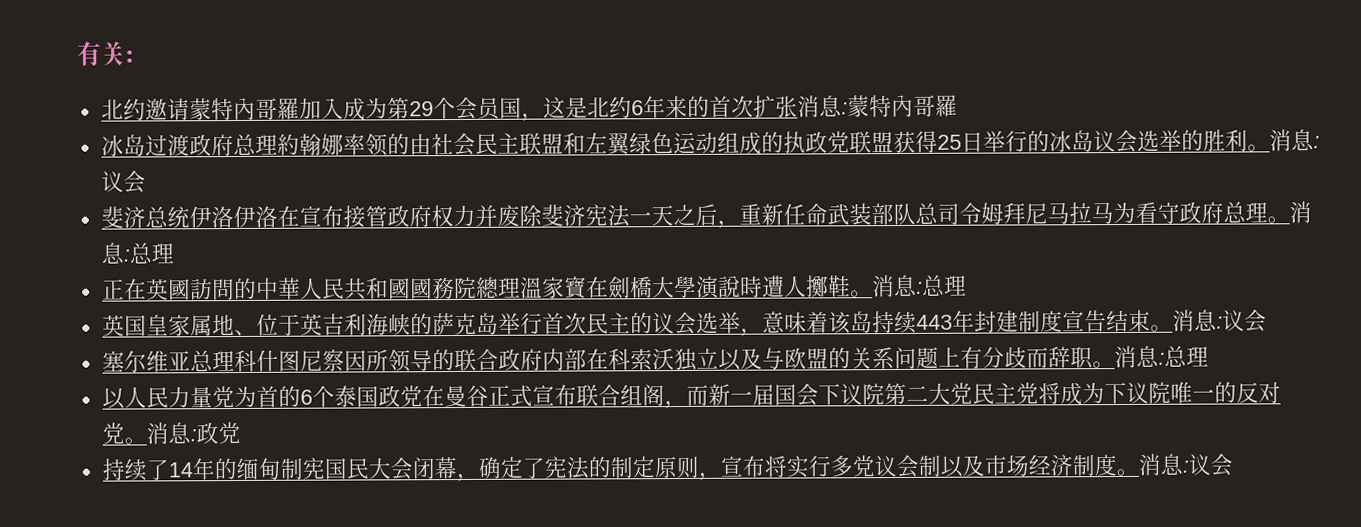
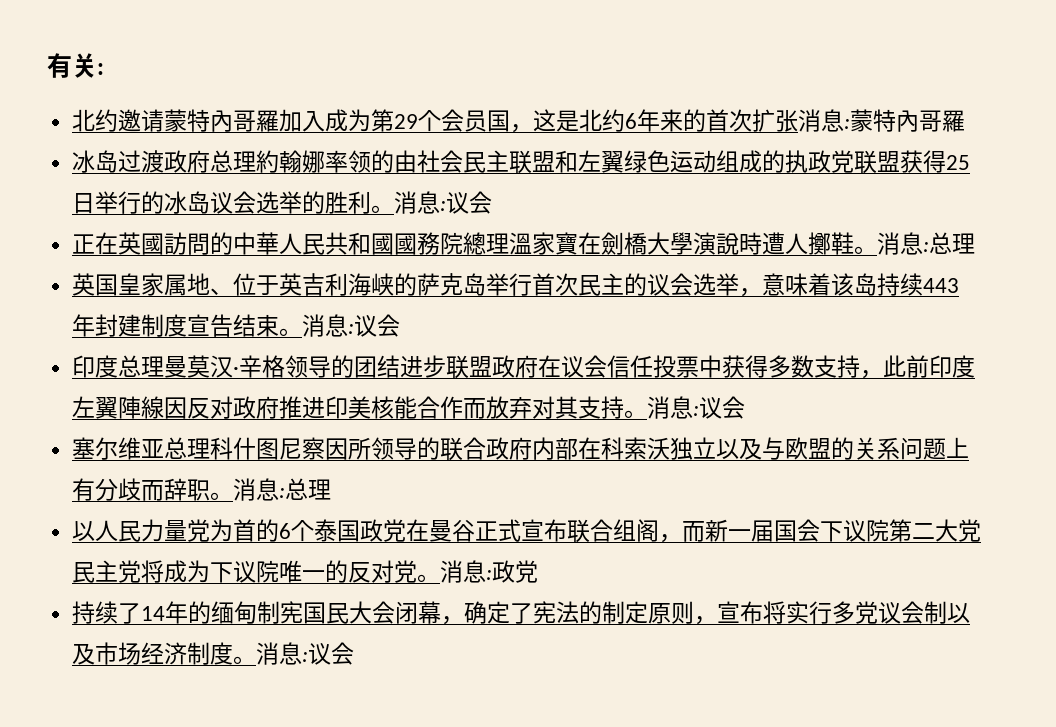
[100,201,1312,229] [100,242,174,264] // 斐济总统伊洛伊洛在宣布接管政府权力并废除斐济宪法一天之后，重新任命武装部队总司令姆拜尼马拉马为看守政府总理。消息:总理 -> (493, 202) none
(1267, 321) none -> [72,355,976,379] [72,396,746,419] // 印度总理曼莫汉·辛格领导的团结进步联盟政府在议会信任投票中获得多数支持，此前印度左翼陣線因反对政府推进印美核能合作而放弃对其支持。消息:议会

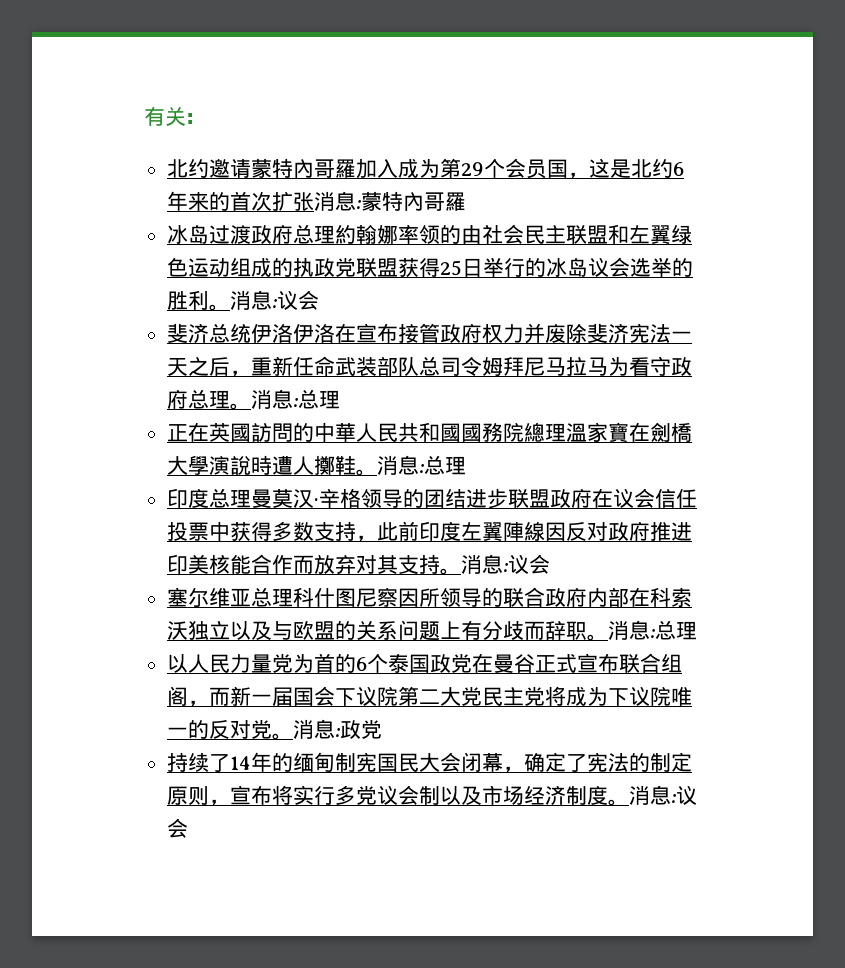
(493, 202) none -> [166,323,692,344] [166,356,692,377] [166,389,340,410] // 斐济总统伊洛伊洛在宣布接管政府权力并废除斐济宪法一天之后，重新任命武装部队总司令姆拜尼马拉马为看守政府总理。消息:总理
[72,273,960,297] [72,314,401,337] // 英国皇家属地、位于英吉利海峡的萨克岛举行首次民主的议会选举，意味着该岛持续443年封建制度宣告结束。消息:议会 -> (466, 465) none

